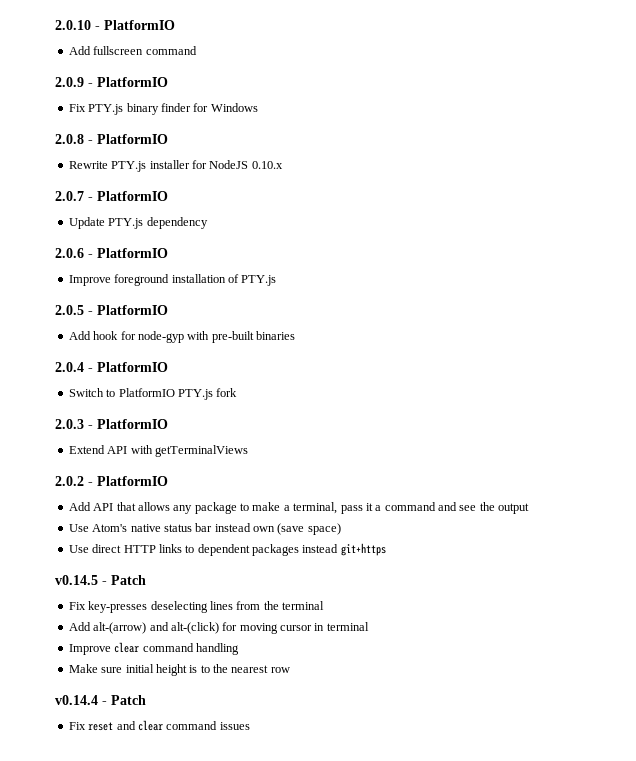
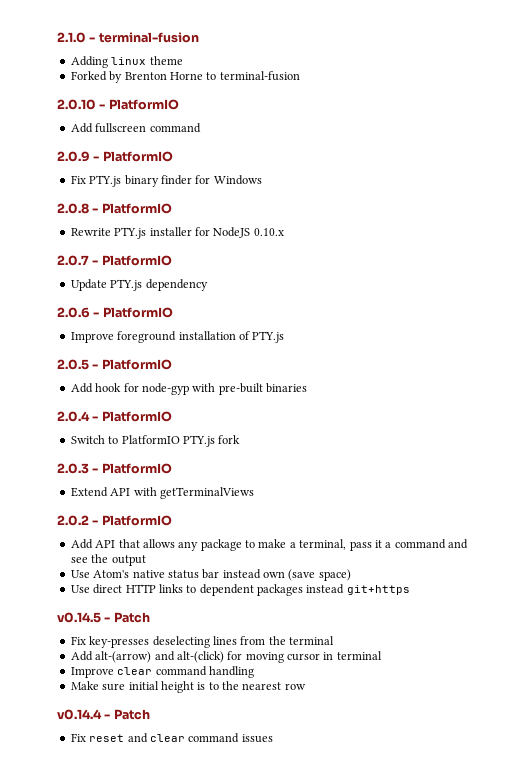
(55, 25) none -> [57,32,199,43] [70,56,183,68] [70,71,300,83] 2.1.0 - terminal-fusion // Adding linux theme // Forked by Brenton Horne to terminal-fusion //

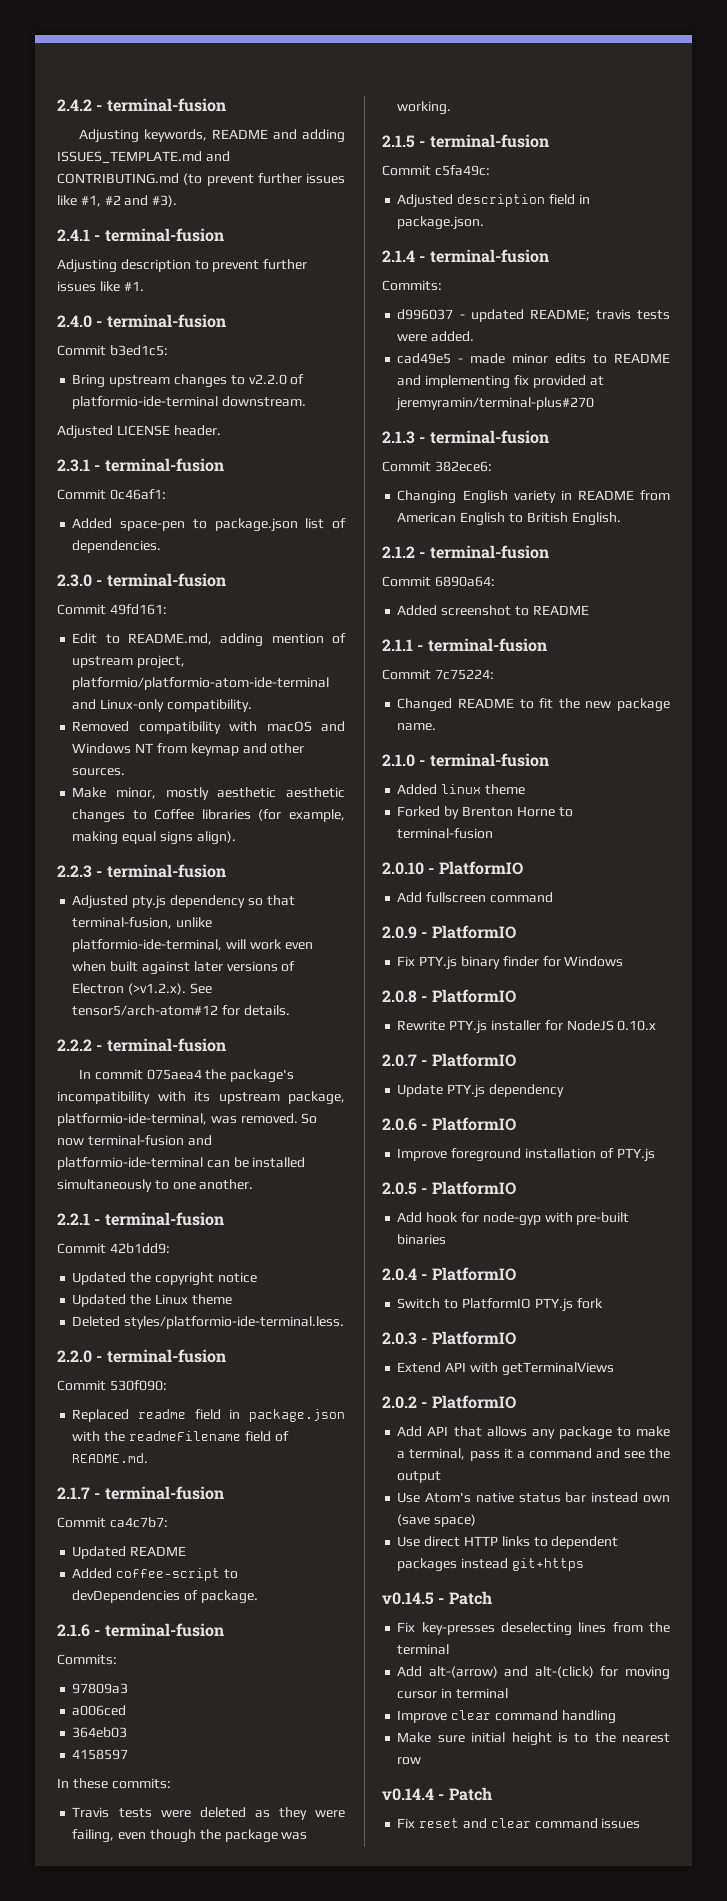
(57, 37) none -> [57,98,226,112] [78,129,345,143] [57,151,230,163] [57,173,345,186] [57,195,178,207] [57,228,224,242] [57,259,308,273] [57,281,144,292] [57,314,226,328] [57,345,168,356] [72,374,305,388] [72,396,307,409] [57,425,221,439] [57,458,224,472] [57,489,166,500] [72,518,346,532] [72,540,162,553] [57,573,226,587] [57,604,167,615] [72,633,346,647] [72,655,186,669] [72,677,330,690] [72,699,252,712] [72,721,345,734] [72,743,305,756] [72,768,126,776] [72,787,345,800] [72,809,346,823] [72,831,236,845] [57,864,226,878] [72,895,295,909] [72,917,213,929] [72,939,313,952] [72,961,296,975] [72,983,212,995] [72,1005,290,1016] [57,1038,226,1052] [78,1069,295,1083] [57,1091,345,1105] [57,1113,318,1126] [57,1135,212,1146] [57,1157,306,1170] [57,1179,254,1192] [57,1212,224,1226] [57,1243,170,1254] [72,1272,257,1286] [72,1294,232,1307] [72,1316,345,1329] [57,1349,226,1363] [57,1380,167,1391] [72,1409,345,1422] [72,1431,289,1442] [72,1453,149,1463] [57,1486,224,1500] [57,1517,168,1528] [72,1546,187,1559] [72,1568,238,1581] [72,1590,258,1604] [57,1623,224,1637] [57,1654,117,1665] [72,1683,129,1694] [72,1705,127,1716] [72,1727,128,1738] [72,1749,129,1760] [57,1778,171,1789] [72,1807,345,1820] [72,1829,308,1843] [397,101,452,115] [382,134,549,148] [382,165,490,176] [397,194,590,208] [397,216,485,230] [382,249,549,263] [382,280,442,291] [397,309,670,322] [397,331,475,342] [397,353,670,364] [397,375,604,389] [396,397,595,411] [382,430,549,444] [382,461,492,472] [397,490,670,504] [397,512,621,526] [382,545,549,559] [382,576,495,587] [397,605,589,616] [382,638,547,652] [382,669,494,680] [397,698,670,712] [397,723,437,731] 2.4.2 - terminal-fusion // Adjusting keywords, README and adding ISSUES_TEMPLATE.md and CONTRIBUTING.md (to prevent further issues like #1, #2 and #3). // 2.4.1 - terminal-fusion // Adjusting description to prevent further issues like #1. // 2.4.0 - terminal-fusion // Commit b3ed1c5: // Bring upstream changes to v2.2.0 of platformio-ide-terminal downstream. // Adjusted LICENSE header. // 2.3.1 - terminal-fusion // Commit 0c46af1: // Added space-pen to package.json list of dependencies. // 2.3.0 - terminal-fusion // Commit 49fd161: // Edit to README.md, adding mention of upstream project, platformio/platformio-atom-ide-terminal and Linux-only compatibility. // Removed compatibility with macOS and Windows NT from keymap and other sources. // Make minor, mostly aesthetic aesthetic changes to Coffee libraries (for example, making equal signs align). // 2.2.3 - terminal-fusion // Adjusted pty.js dependency so that terminal-fusion, unlike platformio-ide-terminal, will work even when built against later versions of Electron (>v1.2.x). See tensor5/arch-atom#12 for details. // 2.2.2 - terminal-fusion // In commit 075aea4 the package's incompatibility with its upstream package, platformio-ide-terminal, was removed. So now terminal-fusion and platformio-ide-terminal can be installed simultaneously to one another. // 2.2.1 - terminal-fusion // Commit 42b1dd9: // Updated the copyright notice // Updated the Linux theme // Deleted styles/platformio-ide-terminal.less. // 2.2.0 - terminal-fusion // Commit 530f090: // Replaced readme field in package.json with the readmeFilename field of README.md. // 2.1.7 - terminal-fusion // Commit ca4c7b7: // Updated README // Added coffee-script to devDependencies of package. // 2.1.6 - terminal-fusion // Commits: // 97809a3 // a006ced // 364eb03 // 4158597 // In these commits: // Travis tests were deleted as they were failing, even though the package was working. // 2.1.5 - terminal-fusion // Commit c5fa49c: // Adjusted description field in package.json. // 2.1.4 - terminal-fusion // Commits: // d996037 - updated README; travis tests were added. // cad49e5 - made minor edits to README and implementing fix provided at jeremyramin/terminal-plus#270 // 2.1.3 - terminal-fusion // Commit 382ece6: // Changing English variety in README from American English to British English. // 2.1.2 - terminal-fusion // Commit 6890a64: // Added screenshot to README // 2.1.1 - terminal-fusion // Commit 7c75224: // Changed README to fit the new package name. //
[70,56,108,68] Adding -> [397,784,438,795] Added

